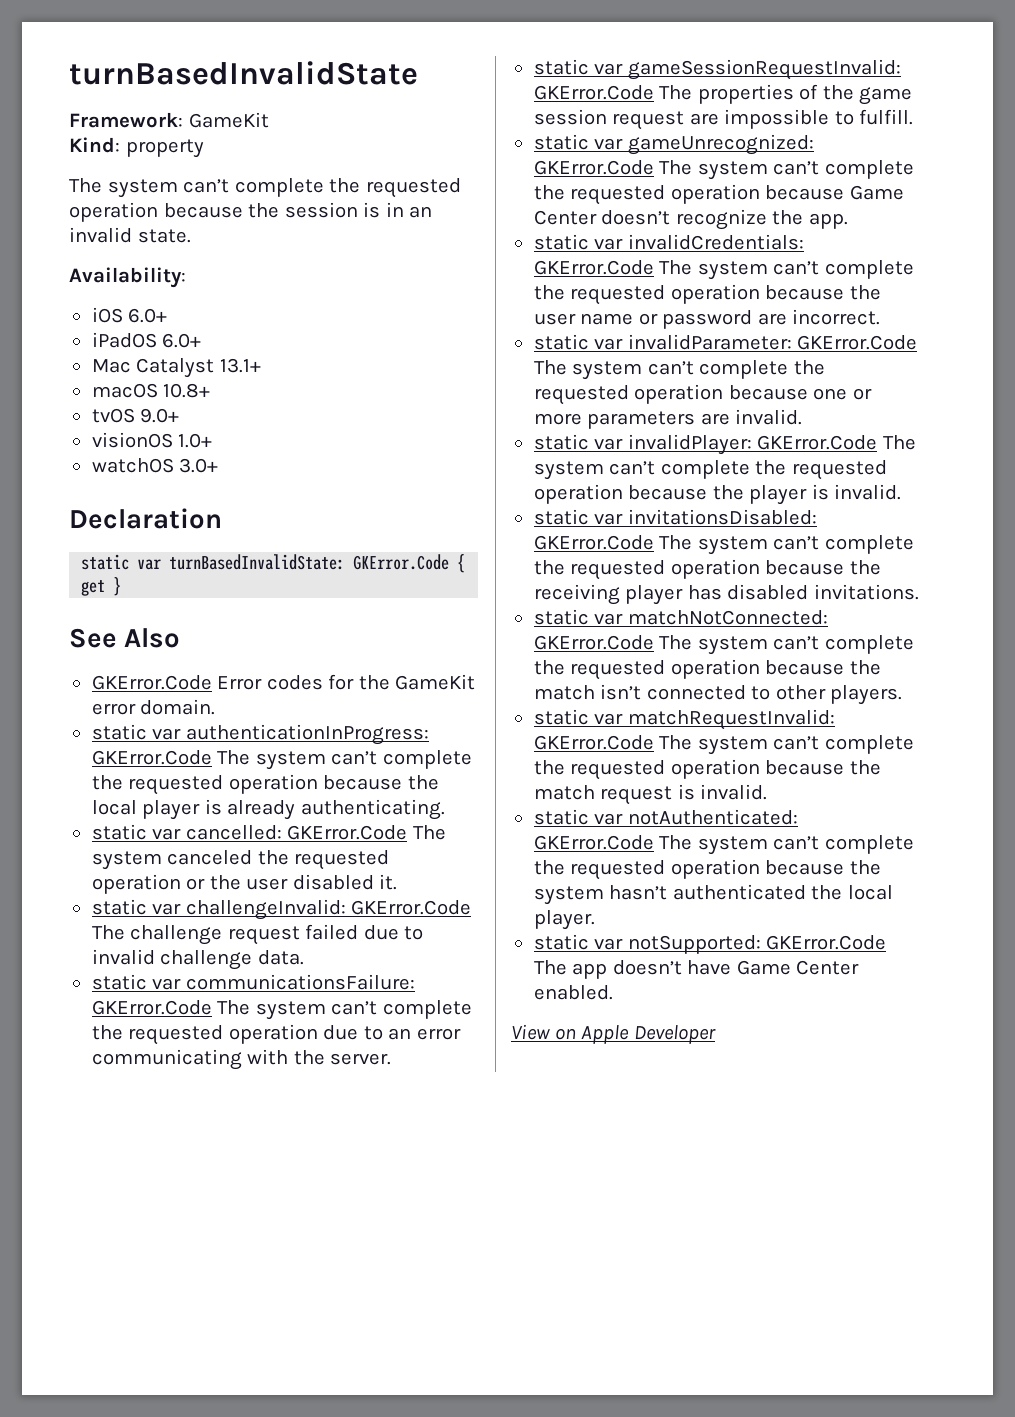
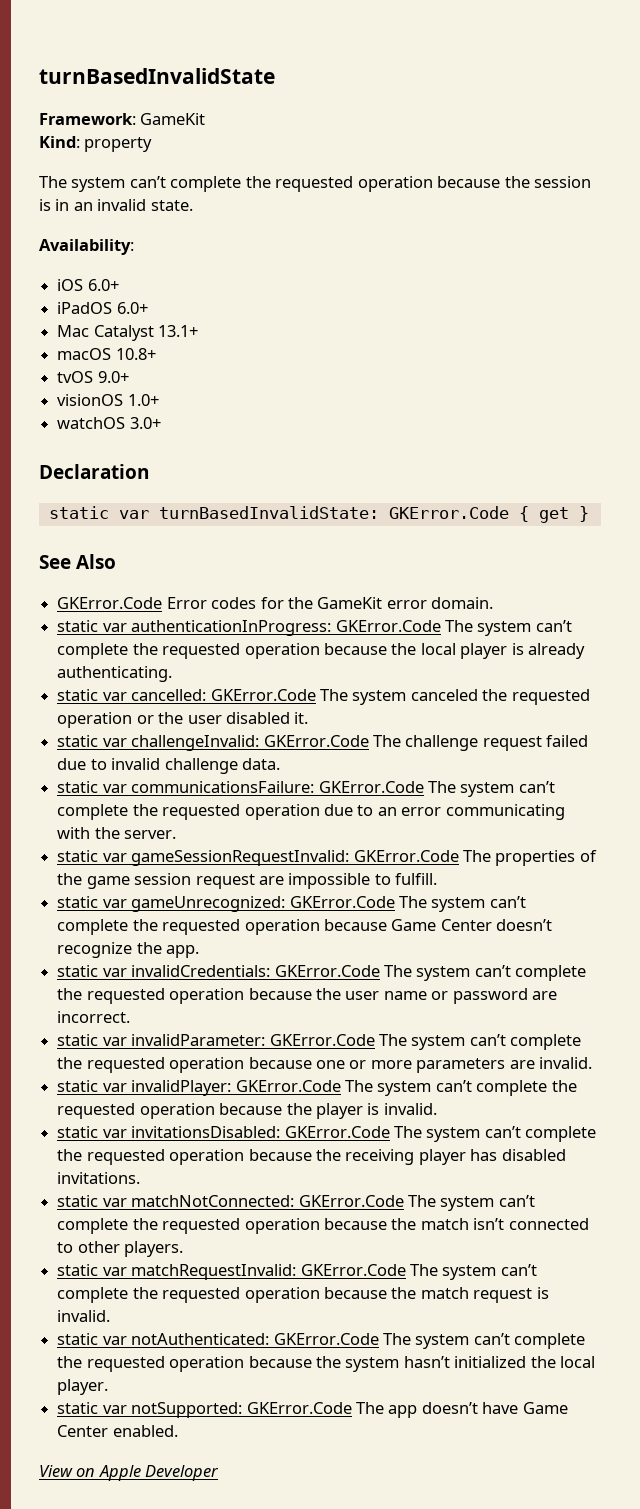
[672,884,806,900] authenticated -> [454,1356,527,1368] initialized

